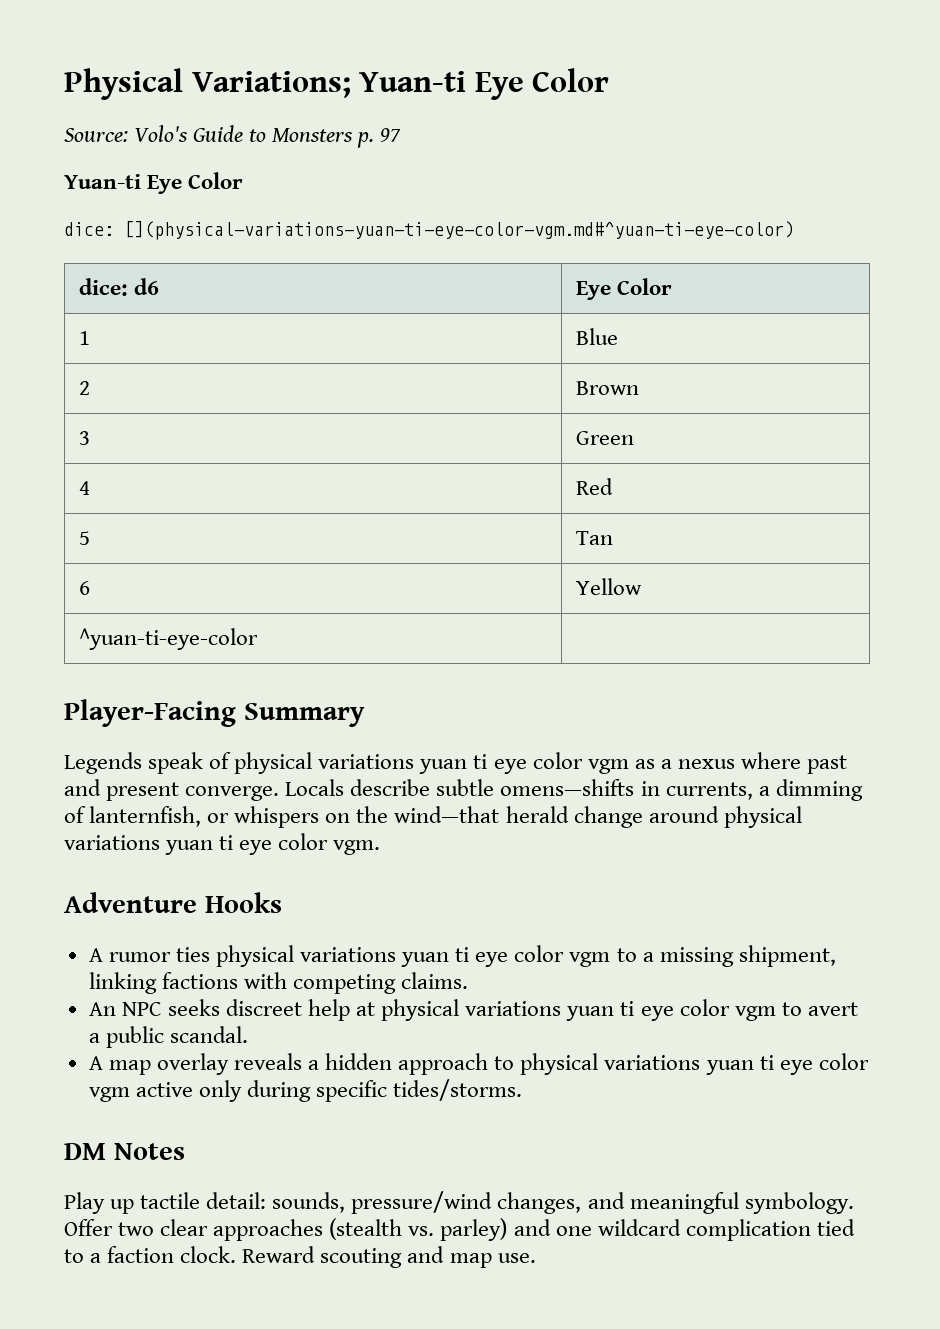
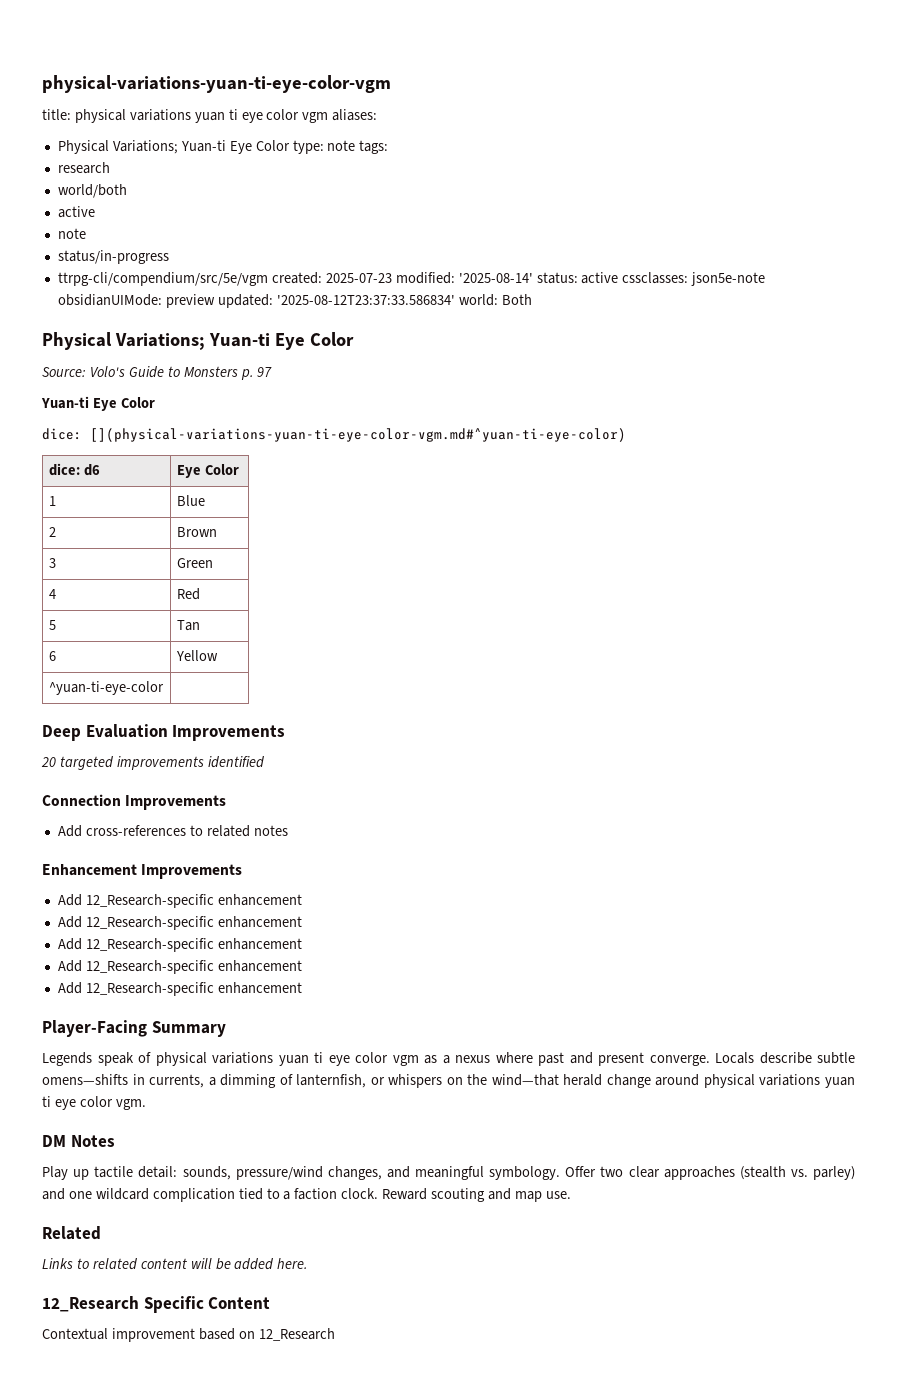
(64, 84) none -> [42,75,391,93] [42,109,378,123] [57,140,389,154] [57,162,110,174] [57,184,127,198] [57,206,95,218] [57,228,86,239] [57,250,169,264] [57,272,766,286] [57,294,532,308] physical-variations-yuan-ti-eye-color-vgm // title: physical variations yuan ti eye color vgm aliases: // Physical Variations; Yuan-ti Eye Color type: note tags: // research // world/both // active // note // status/in-progress // ttrpg-cli/compendium/src/5e/vgm created: 2025-07-23 modified: '2025-08-14' status: active cssclasses: json5e-note obsidianUIMode: preview updated: '2025-08-12T23:37:33.586834' world: Both //
(258, 639) none -> [42,724,286,741] [41,756,264,770] [42,794,227,810] [57,825,288,837] [42,864,243,879] [57,894,302,908] [57,916,302,930] [57,938,302,952] [57,960,302,974] [57,982,302,996] // Deep Evaluation Improvements // 20 targeted improvements identified // Connection Improvements // Add cross-references to related notes // Enhancement Improvements // Add 12_Research-specific enhancement // Add 12_Research-specific enhancement // Add 12_Research-specific enhancement // Add 12_Research-specific enhancement // Add 12_Research-specific enhancement
[64,892,282,913] [88,945,836,967] [88,972,469,994] [88,999,858,1021] [88,1026,248,1048] [88,1053,869,1075] [88,1079,523,1102] // Adventure Hooks // A rumor ties physical variations yuan ti eye color vgm to a missing shipment, linking factions with competing claims. // An NPC seeks discreet help at physical variations yuan ti eye color vgm to avert a public scandal. // A map overlay reveals a hidden approach to physical variations yuan ti eye color vgm active only during specific tides/storms. -> (146, 1104) none
(536, 1258) none -> [42,1226,101,1240] [42,1258,309,1270] [42,1296,271,1313] [42,1328,335,1342] // Related // Links to related content will be added here. // 12_Research Specific Content // Contextual improvement based on 12_Research

